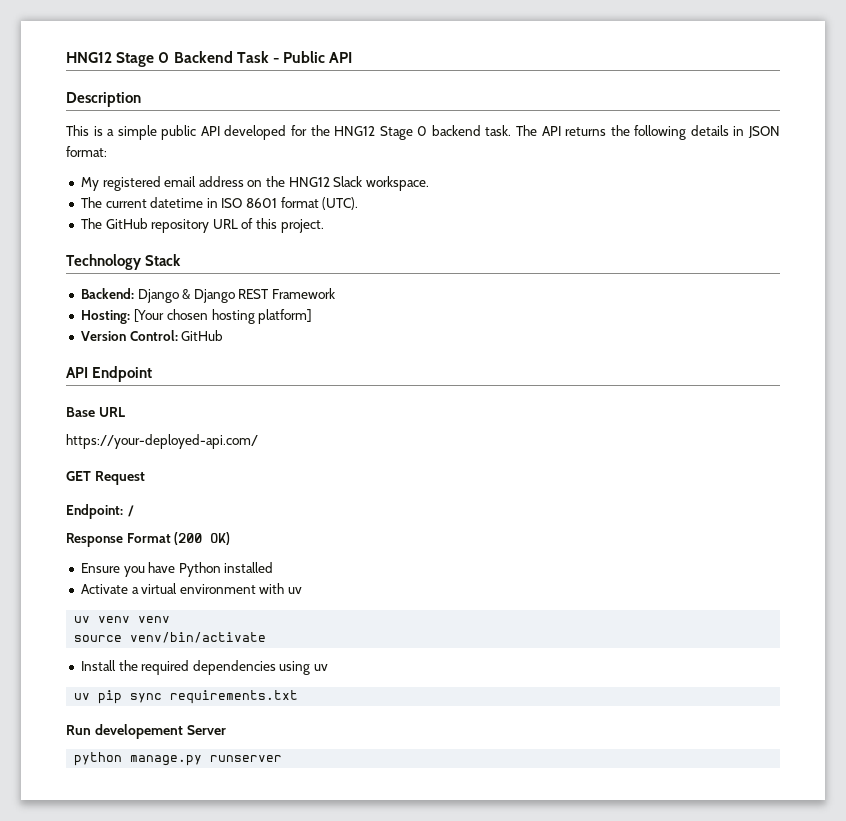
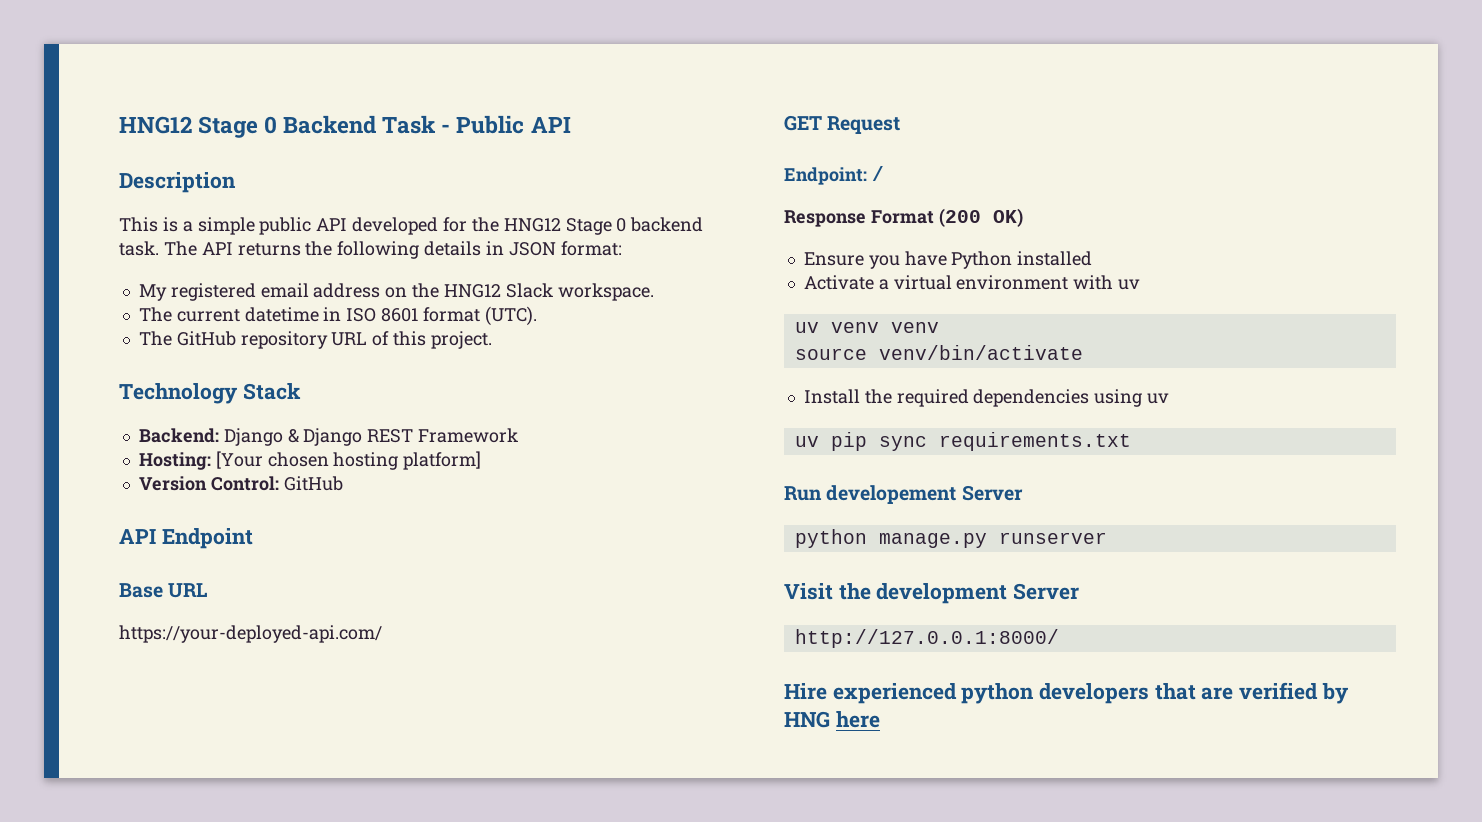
(283, 758) none -> [784,583,1080,604] [794,629,1059,648] [784,682,1349,704] [784,711,880,728] // Visit the development Server // http://127.0.0.1:8000/ // Hire experienced python developers that are verified by HNG here

